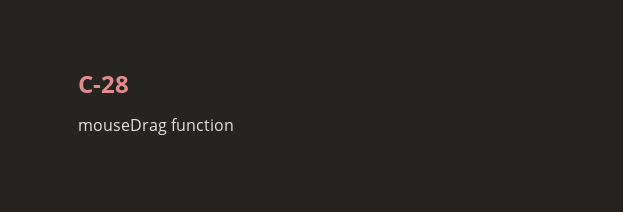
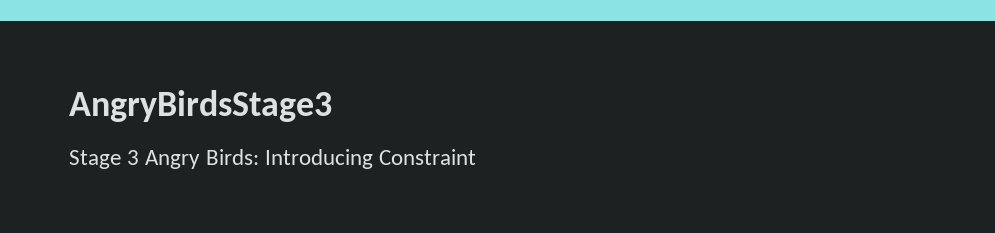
[78,76,129,93] [78,118,235,135] C-28 // mouseDrag function -> [69,90,332,122] [69,149,477,169] AngryBirdsStage3 // Stage 3 Angry Birds: Introducing Constraint

